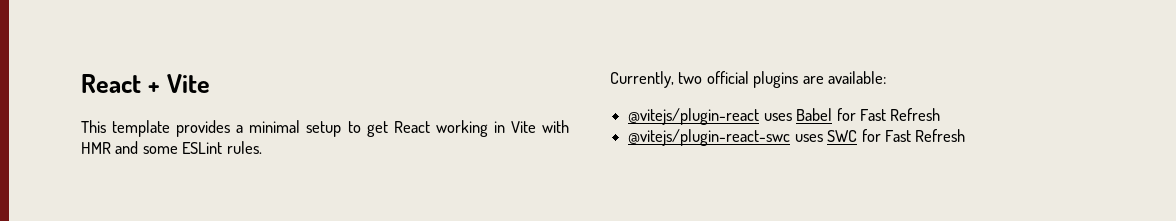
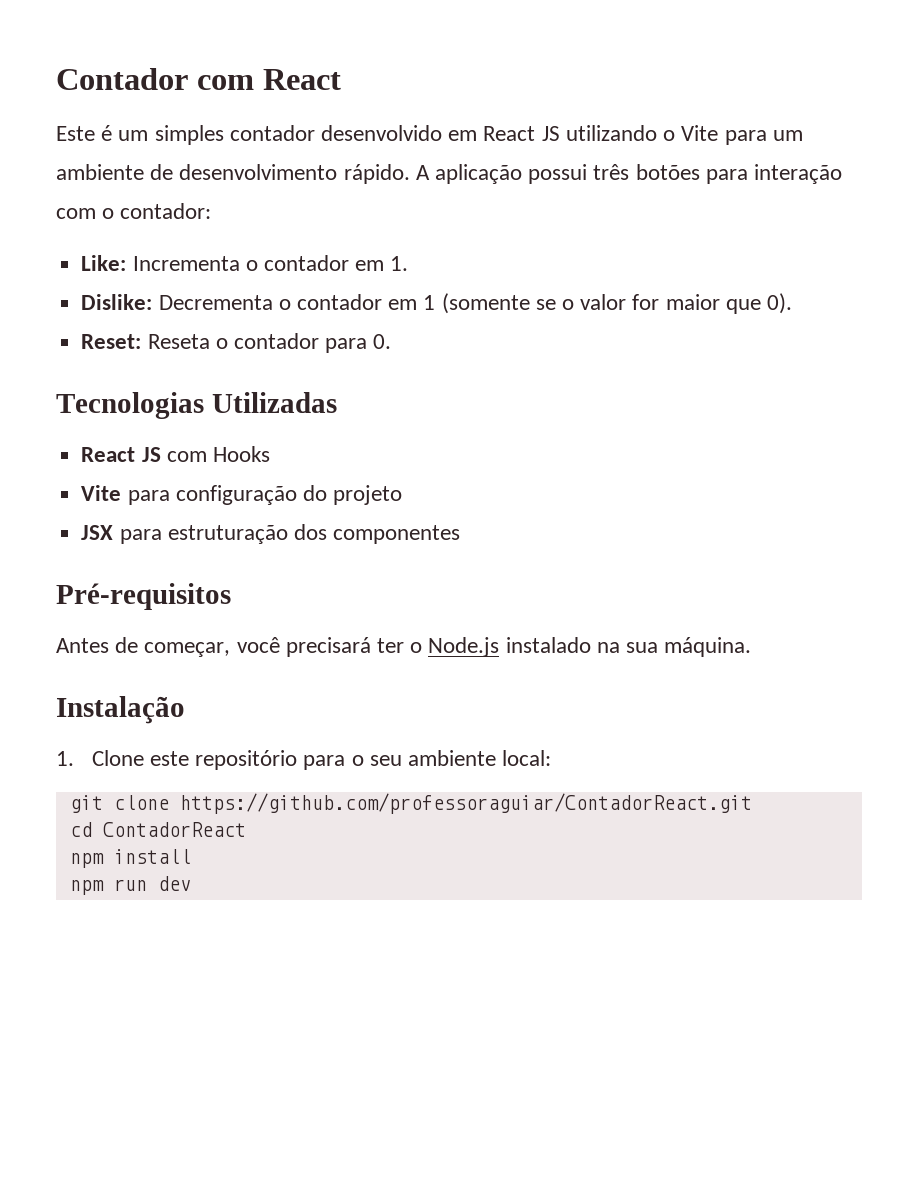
[81,74,211,93] [81,120,569,137] [81,141,262,154] [610,71,887,88] [628,108,941,125] [628,129,966,146] React + Vite // This template provides a minimal setup to get React working in Vite with HMR and some ESLint rules. // Currently, two official plugins are available: // @vitejs/plugin-react uses Babel for Fast Refresh // @vitejs/plugin-react-swc uses SWC for Fast Refresh -> [56,68,341,90] [56,125,803,145] [56,164,843,184] [56,203,212,219] [81,255,409,271] [81,293,793,314] [81,333,392,353] [56,392,337,419] [81,446,270,462] [81,485,403,505] [81,524,461,544] [56,583,231,610] [56,637,752,657] [56,696,185,724] [56,750,552,770] [69,793,752,814] [69,822,246,837] [69,849,191,868] [69,876,191,895] Contador com React // Este é um simples contador desenvolvido em React JS utilizando o Vite para um ambiente de desenvolvimento rápido. A aplicação possui três botões para interação com o contador: // Like: Incrementa o contador em 1. // Dislike: Decrementa o contador em 1 (somente se o valor for maior que 0). // Reset: Reseta o contador para 0. // Tecnologias Utilizadas // React JS com Hooks // Vite para configuração do projeto // JSX para estruturação dos componentes // Pré-requisitos // Antes de começar, você precisará ter o Node.js instalado na sua máquina. // Instalação // 1. Clone este repositório para o seu ambiente local: // git clone https://github.com/professoraguiar/ContadorReact.git // cd ContadorReact // npm install // npm run dev

